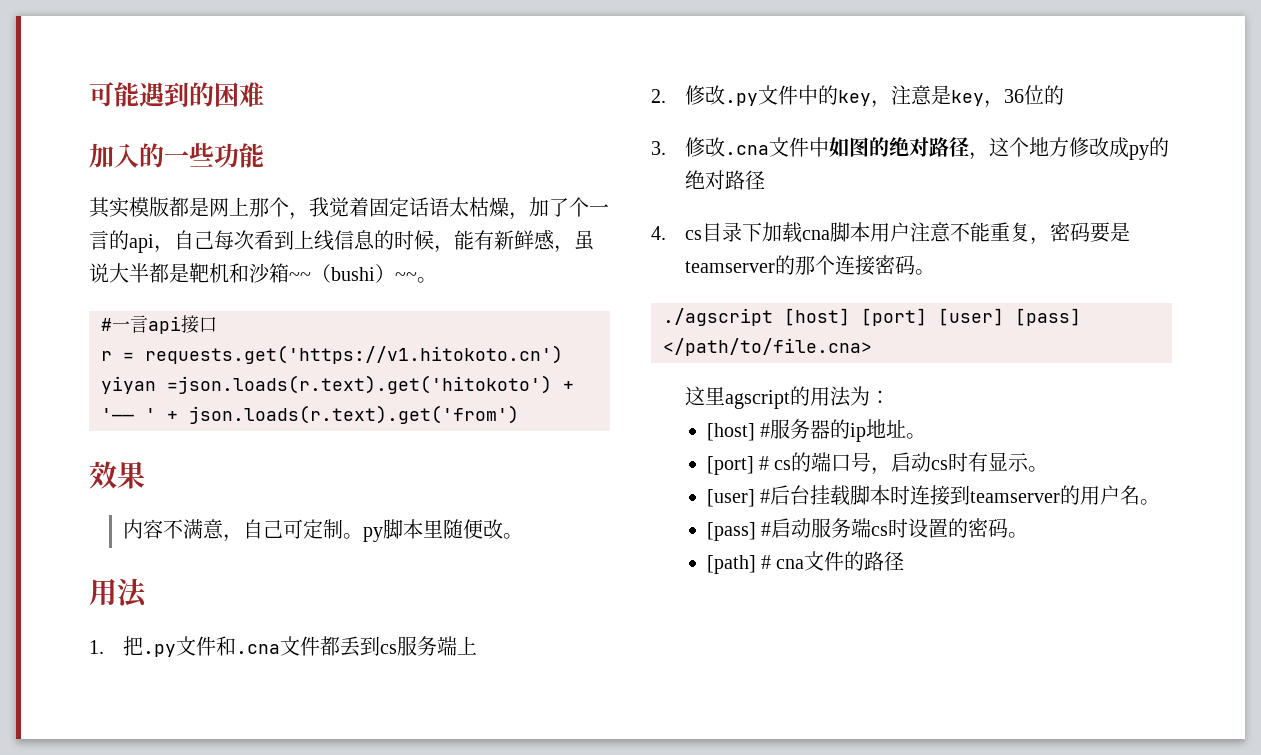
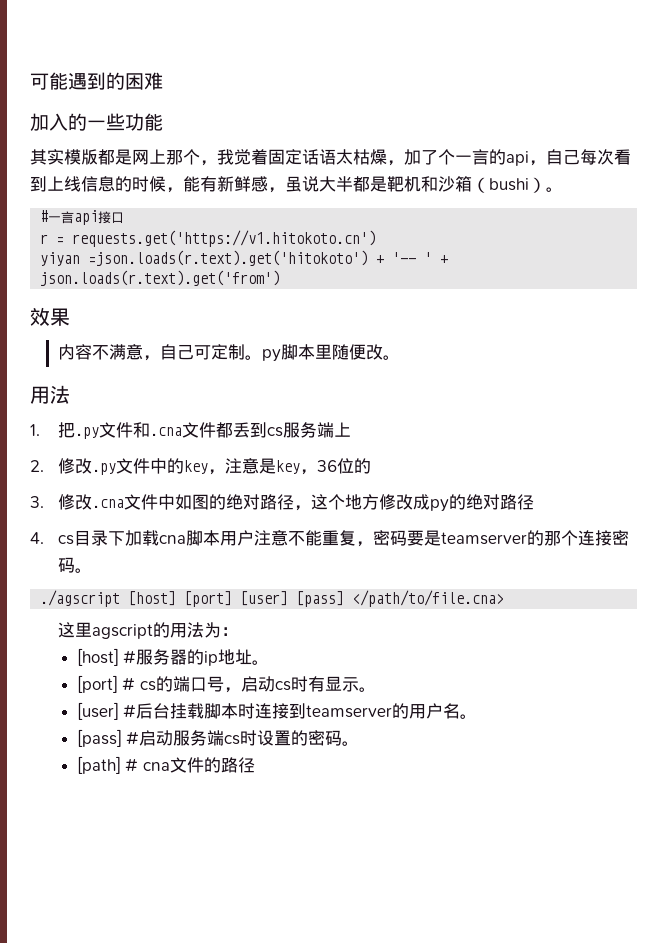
[289,272,311,281] ~~ -> (472, 184) none
[395,272,417,281] ~~ -> (546, 185) none

